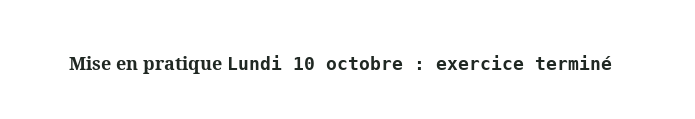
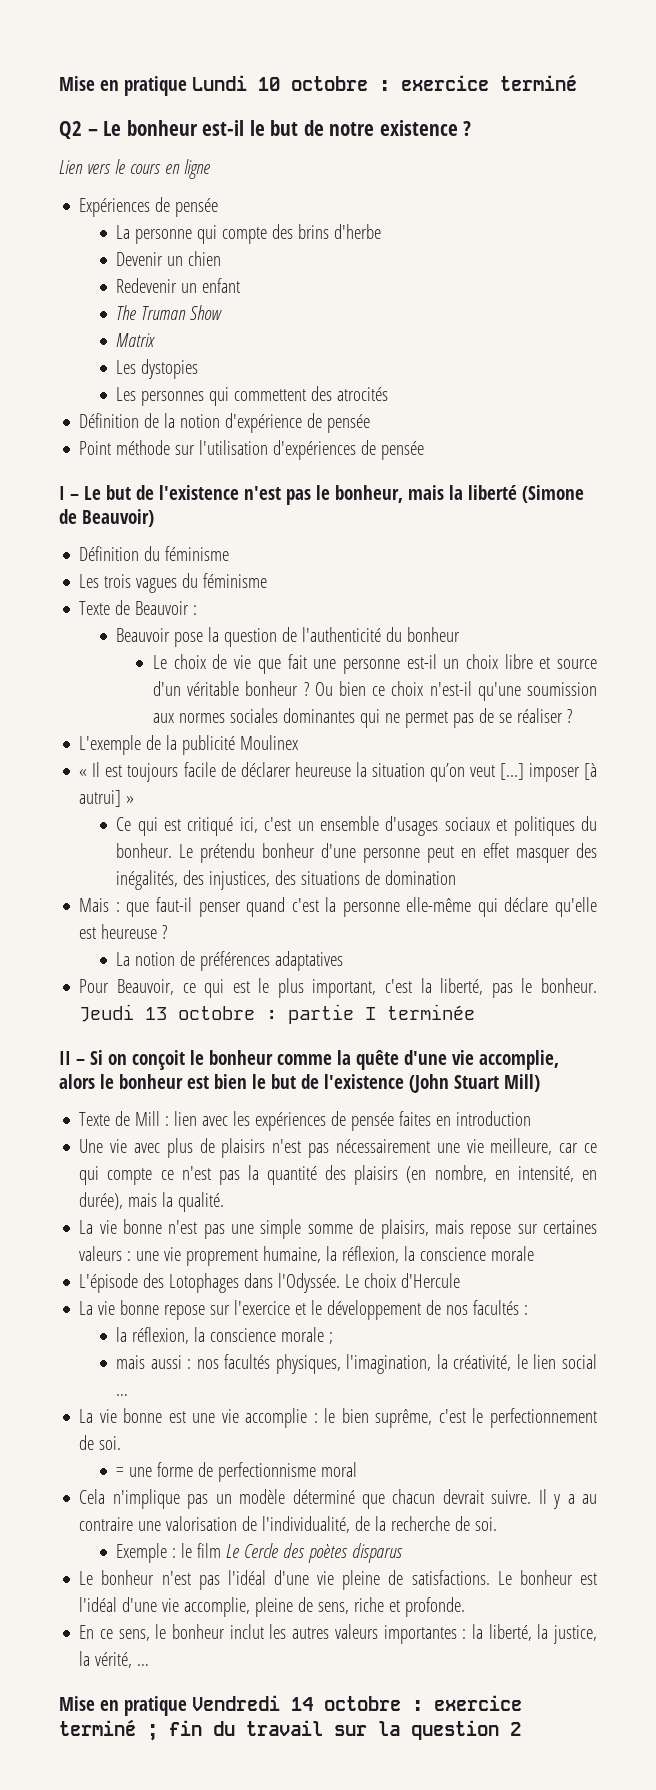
(612, 62) none -> [59,120,472,139] [59,159,210,179] [79,197,219,217] [116,224,382,244] [116,251,222,266] [116,278,241,293] [116,305,223,320] [116,333,156,347] [116,359,199,379] [116,386,389,406] [79,413,371,433] [79,440,425,460] [59,485,584,505] [59,509,154,527] [79,546,230,561] [79,573,268,593] [79,600,198,615] [116,627,461,647] [153,654,598,674] [153,681,598,701] [153,708,573,728] [79,735,299,755] [79,762,597,782] [79,790,135,807] [116,816,598,836] [116,843,597,863] [116,870,457,890] [79,897,598,917] [79,924,168,939] [116,951,344,971] [79,978,597,998] [79,1004,476,1024] [59,1050,559,1070] [59,1074,541,1093] [79,1111,532,1131] [79,1138,597,1158] [79,1165,597,1185] [79,1192,225,1212] [79,1219,597,1239] [79,1246,535,1266] [79,1273,461,1293] [79,1300,529,1320] [116,1327,334,1344] [116,1354,597,1374] [116,1394,129,1396] [79,1408,597,1428] [79,1435,122,1450] [116,1462,358,1482] [79,1489,597,1509] [79,1516,498,1533] [116,1543,404,1563] [79,1570,597,1590] [79,1597,466,1617] [79,1624,597,1644] [79,1651,150,1668] [59,1695,522,1716] [59,1719,521,1741] // Q2 – Le bonheur est-il le but de notre existence ? // Lien vers le cours en ligne // Expériences de pensée // La personne qui compte des brins d'herbe // Devenir un chien // Redevenir un enfant // The Truman Show // Matrix // Les dystopies // Les personnes qui commettent des atrocités // Définition de la notion d'expérience de pensée // Point méthode sur l'utilisation d'expériences de pensée // I – Le but de l'existence n'est pas le bonheur, mais la liberté (Simone de Beauvoir) // Définition du féminisme // Les trois vagues du féminisme // Texte de Beauvoir : // Beauvoir pose la question de l'authenticité du bonheur // Le choix de vie que fait une personne est-il un choix libre et source d'un véritable bonheur ? Ou bien ce choix n'est-il qu'une soumission aux normes sociales dominantes qui ne permet pas de se réaliser ? // L'exemple de la publicité Moulinex // « Il est toujours facile de déclarer heureuse la situation qu’on veut [...] imposer [à autrui] » // Ce qui est critiqué ici, c'est un ensemble d'usages sociaux et politiques du bonheur. Le prétendu bonheur d'une personne peut en effet masquer des inégalités, des injustices, des situations de domination // Mais : que faut-il penser quand c'est la personne elle-même qui déclare qu'elle est heureuse ? // La notion de préférences adaptatives // Pour Beauvoir, ce qui est le plus important, c'est la liberté, pas le bonheur. Jeudi 13 octobre : partie I terminée // II – Si on conçoit le bonheur comme la quête d'une vie accomplie, alors le bonheur est bien le but de l'existence (John Stuart Mill) // Texte de Mill : lien avec les expériences de pensée faites en introduction // Une vie avec plus de plaisirs n'est pas nécessairement une vie meilleure, car ce qui compte ce n'est pas la quantité des plaisirs (en nombre, en intensité, en durée), mais la qualité. // La vie bonne n'est pas une simple somme de plaisirs, mais repose sur certaines valeurs : une vie proprement humaine, la réflexion, la conscience morale // L'épisode des Lotophages dans l'Odyssée. Le choix d'Hercule // La vie bonne repose sur l'exercice et le développement de nos facultés : // la réflexion, la conscience morale ; // mais aussi : nos facultés physiques, l'imagination, la créativité, le lien social … // La vie bonne est une vie accomplie : le bien suprême, c'est le perfectionnement de soi. // = une forme de perfectionnisme moral // Cela n'implique pas un modèle déterminé que chacun devrait suivre. Il y a au contraire une valorisation de l'individualité, de la recherche de soi. // Exemple : le film Le Cercle des poètes disparus // Le bonheur n'est pas l'idéal d'une vie pleine de satisfactions. Le bonheur est l'idéal d'une vie accomplie, pleine de sens, riche et profonde. // En ce sens, le bonheur inclut les autres valeurs importantes : la liberté, la justice, la vérité, … // Mise en pratique Vendredi 14 octobre : exercice terminé ; fin du travail sur la question 2

